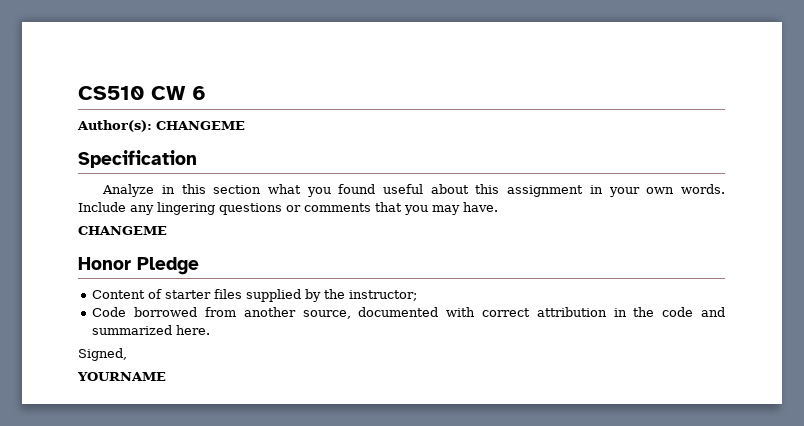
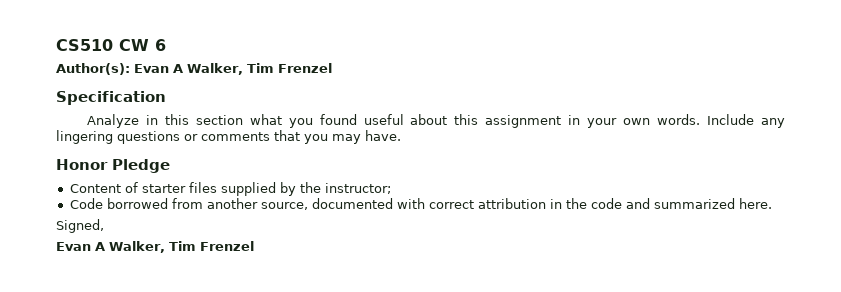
[156,121,245,130] CHANGEME -> [134,63,332,75] Evan A Walker, Tim Frenzel
[78,226,167,235] // CHANGEME -> (401, 135) none
[77,372,166,381] YOURNAME -> [56,241,254,253] Evan A Walker, Tim Frenzel

